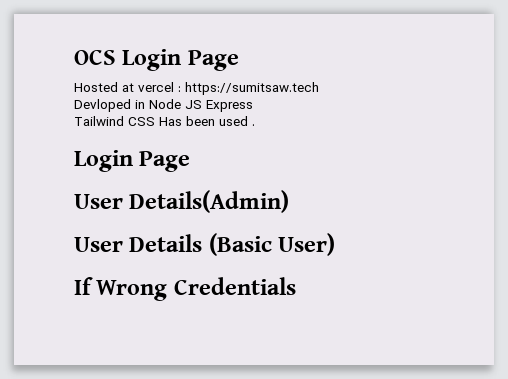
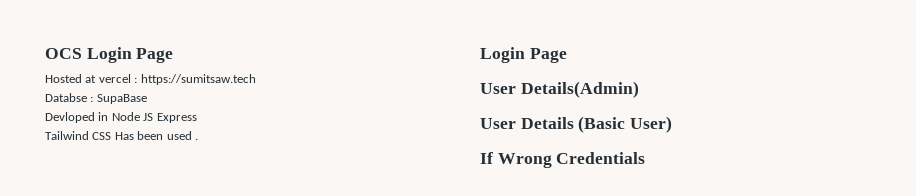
(319, 88) none -> [45,93,147,104] // Databse : SupaBase

